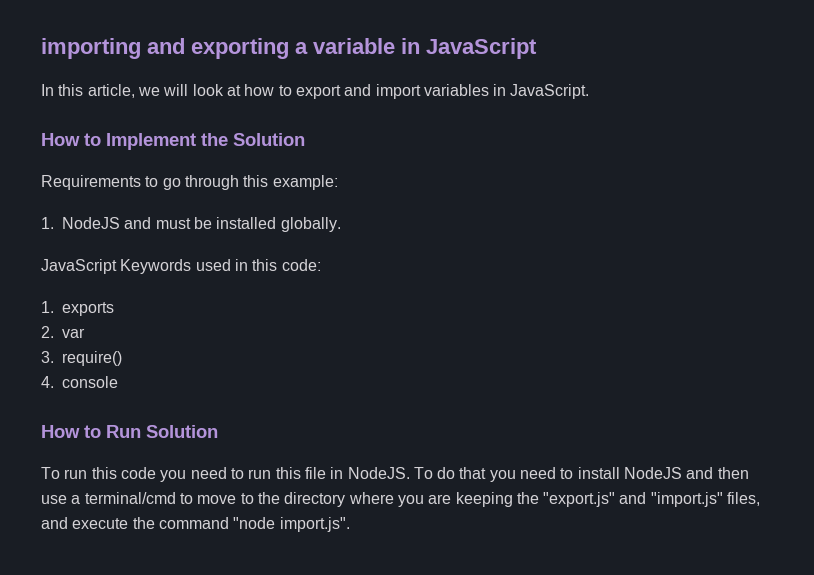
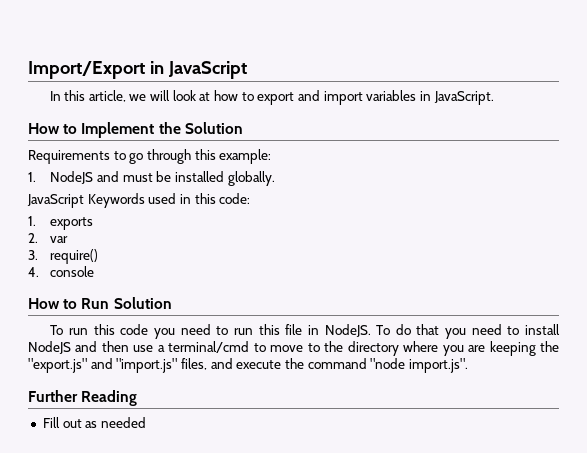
[41,38,395,59] importing and exporting a variable -> [28,61,145,79] Import/Export
(350, 524) none -> [28,390,138,406] [42,417,146,428] // Further Reading // Fill out as needed

